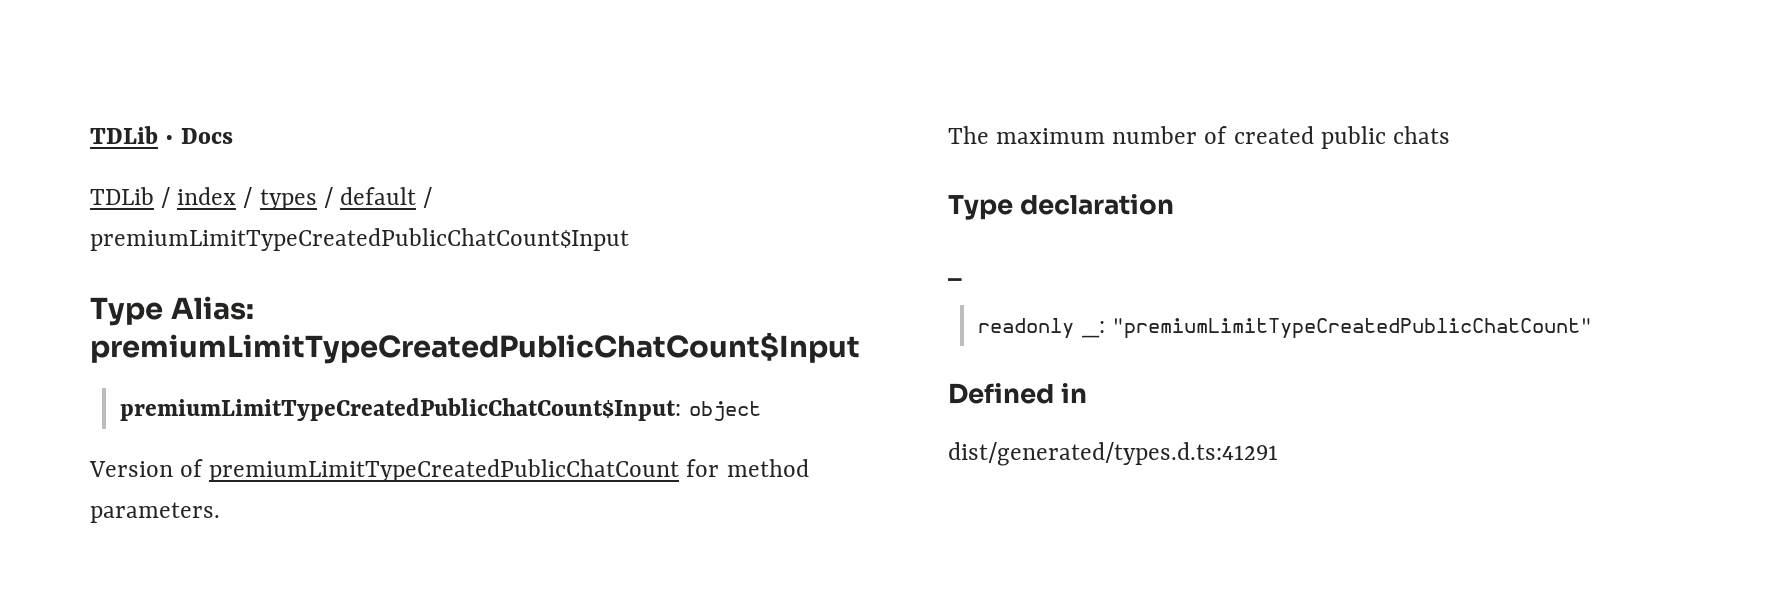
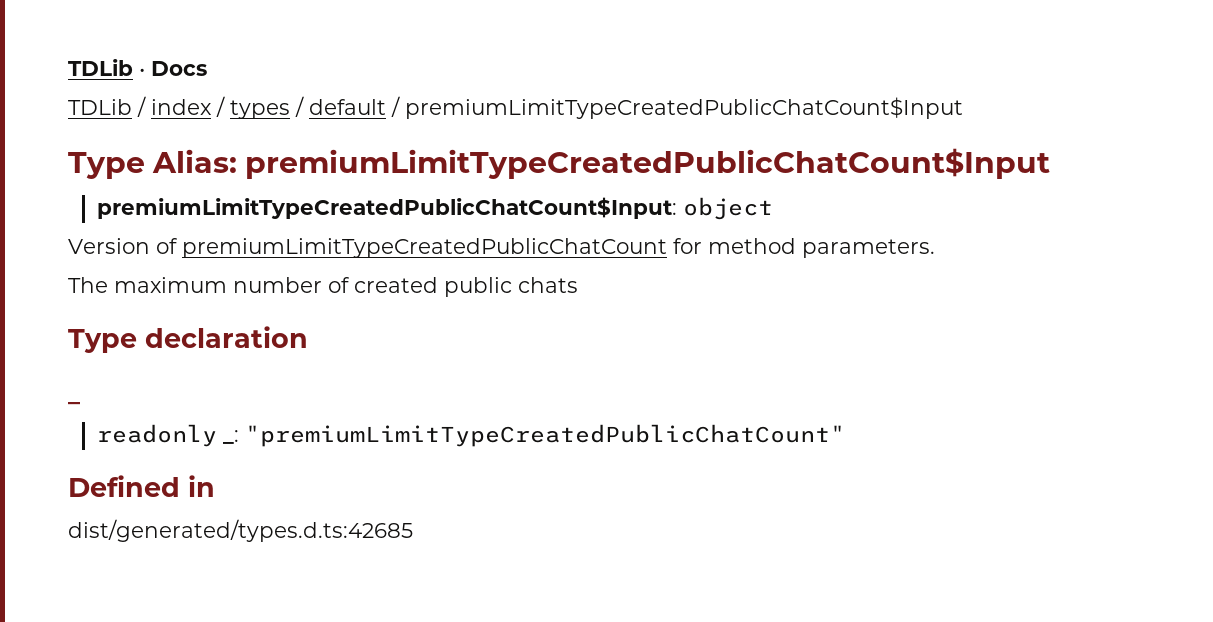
[948,442,1278,466] dist/generated/types.d.ts:41291 -> [68,519,413,542] dist/generated/types.d.ts:42685

